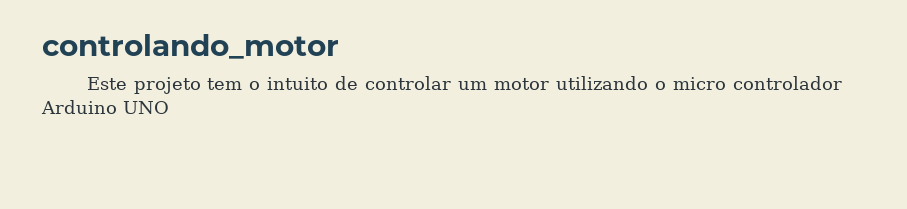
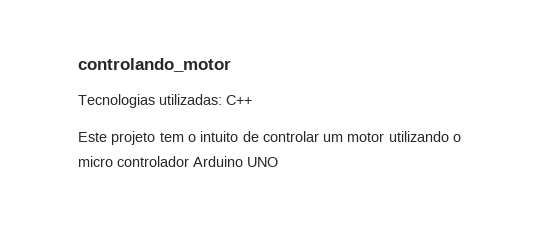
(339, 46) none -> [78,94,252,108] // Tecnologias utilizadas: C++

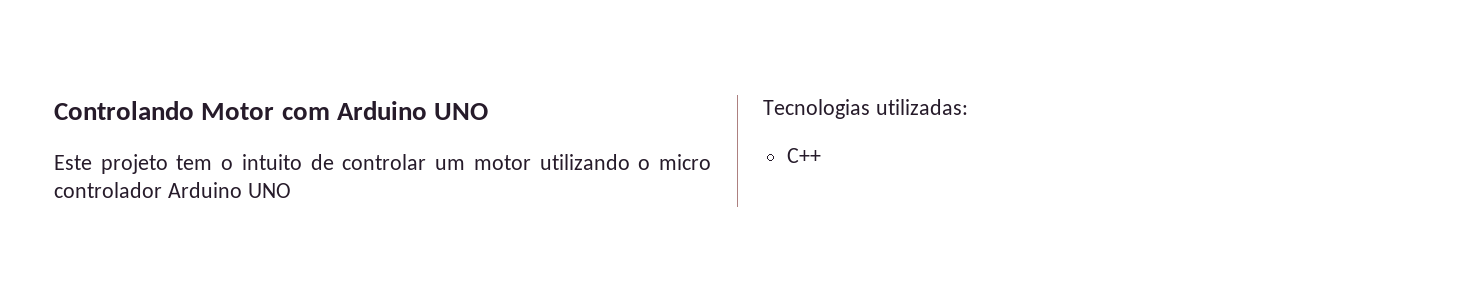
[78,58,231,72] [78,94,252,108] controlando_motor // Tecnologias utilizadas: C++ -> [54,101,489,120] Controlando Motor com Arduino UNO
(278, 162) none -> [763,99,968,119] [786,148,821,163] // Tecnologias utilizadas: // C++

